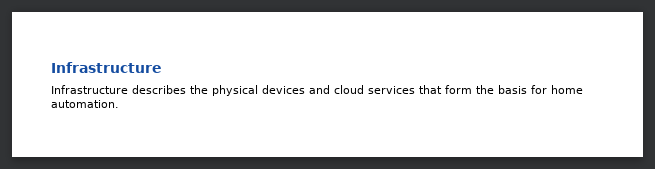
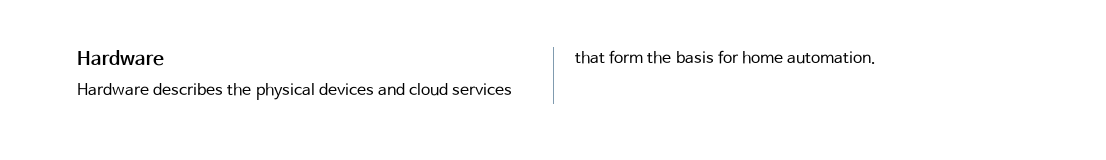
[51,62,162,73] [51,85,128,94] Infrastructure // Infrastructure -> [77,50,164,66] [77,83,149,96] Hardware // Hardware

